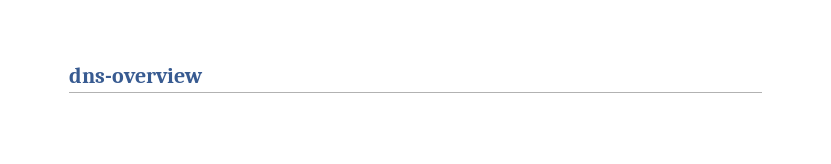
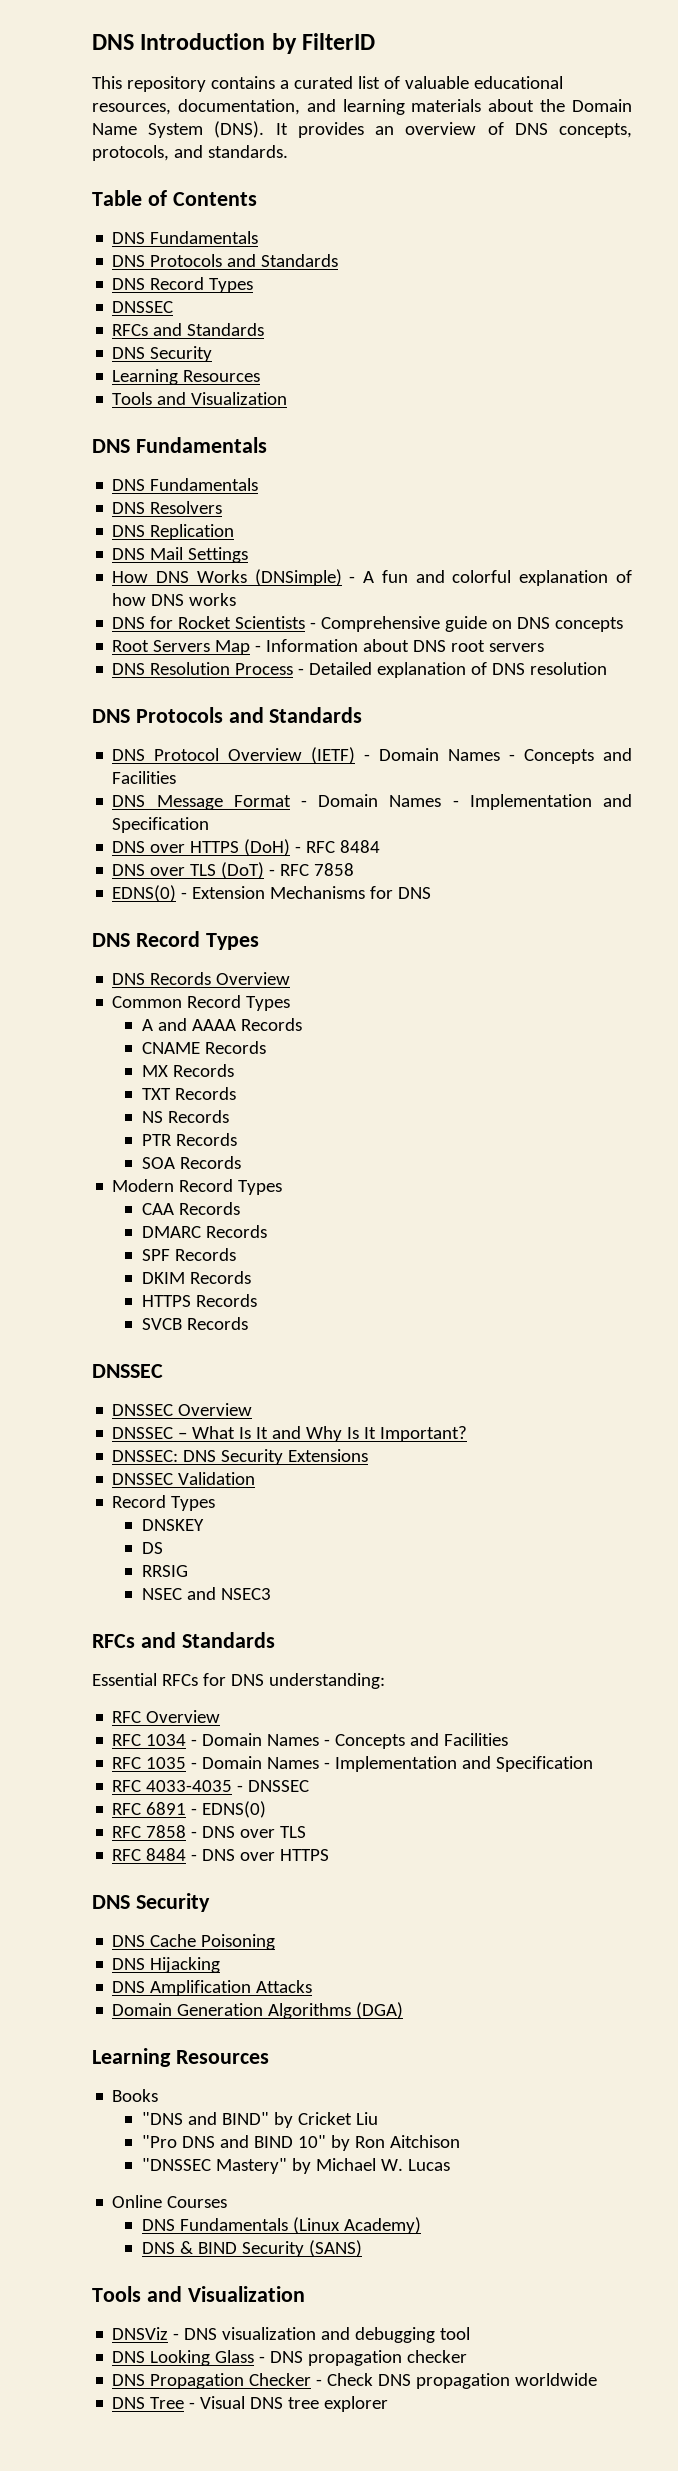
[69,67,203,83] dns-overview -> [92,33,376,54] [92,76,563,92] [92,99,632,115] [92,121,632,138] [92,145,288,161] [92,190,257,206] [112,231,259,244] [112,254,339,267] [112,277,254,293] [112,301,174,313] [112,323,265,336] [112,346,213,362] [112,369,261,385] [112,392,288,405] [92,437,267,453] [112,478,259,491] [112,501,223,514] [112,524,235,540] [112,547,249,563] [112,569,632,586] [112,593,237,606] [112,616,624,632] [112,639,545,655] [112,662,608,678] [92,707,363,723] [112,747,632,764] [112,771,177,784] [112,794,632,810] [112,817,210,833] [112,839,381,856] [112,862,355,879] [112,885,432,902] [92,931,259,950] [112,972,291,985] [112,995,291,1011] [141,1018,302,1031] [141,1041,266,1054] [141,1064,234,1077] [141,1087,236,1100] [141,1110,229,1123] [141,1133,237,1146] [141,1156,241,1169] [112,1179,283,1195] [141,1202,240,1215] [141,1225,267,1238] [141,1248,236,1261] [141,1271,251,1284] [141,1294,257,1307] [141,1317,248,1330] [92,1364,163,1378] [112,1403,253,1416] [112,1426,468,1442] [112,1449,369,1465] [112,1472,256,1485] [112,1495,216,1511] [141,1519,204,1531] [141,1542,163,1554] [141,1565,188,1577] [141,1587,271,1600] [92,1632,275,1648] [92,1673,385,1689] [112,1710,221,1723] [112,1733,509,1749] [112,1756,594,1772] [112,1780,310,1792] [112,1801,267,1818] [112,1825,307,1838] [112,1848,330,1861] [92,1893,210,1912] [112,1934,276,1950] [112,1957,221,1973] [112,1980,313,1996] [112,2002,404,2019] [92,2048,269,2067] [112,2089,159,2102] [141,2112,378,2128] [141,2135,460,2151] [141,2158,450,2174] [112,2195,228,2208] [141,2217,421,2234] [141,2240,362,2257] [92,2286,305,2302] [112,2327,471,2343] [112,2350,468,2366] [112,2373,598,2389] [112,2396,389,2412] DNS Introduction by FilterID // This repository contains a curated list of valuable educational resources, documentation, and learning materials about the Domain Name System (DNS). It provides an overview of DNS concepts, protocols, and standards. // Table of Contents // DNS Fundamentals // DNS Protocols and Standards // DNS Record Types // DNSSEC // RFCs and Standards // DNS Security // Learning Resources // Tools and Visualization // DNS Fundamentals // DNS Fundamentals // DNS Resolvers // DNS Replication // DNS Mail Settings // How DNS Works (DNSimple) - A fun and colorful explanation of how DNS works // DNS for Rocket Scientists - Comprehensive guide on DNS concepts // Root Servers Map - Information about DNS root servers // DNS Resolution Process - Detailed explanation of DNS resolution // DNS Protocols and Standards // DNS Protocol Overview (IETF) - Domain Names - Concepts and Facilities // DNS Message Format - Domain Names - Implementation and Specification // DNS over HTTPS (DoH) - RFC 8484 // DNS over TLS (DoT) - RFC 7858 // EDNS(0) - Extension Mechanisms for DNS // DNS Record Types // DNS Records Overview // Common Record Types // A and AAAA Records // CNAME Records // MX Records // TXT Records // NS Records // PTR Records // SOA Records // Modern Record Types // CAA Records // DMARC Records // SPF Records // DKIM Records // HTTPS Records // SVCB Records // DNSSEC // DNSSEC Overview // DNSSEC – What Is It and Why Is It Important? // DNSSEC: DNS Security Extensions // DNSSEC Validation // Record Types // DNSKEY // DS // RRSIG // NSEC and NSEC3 // RFCs and Standards // Essential RFCs for DNS understanding: // RFC Overview // RFC 1034 - Domain Names - Concepts and Facilities // RFC 1035 - Domain Names - Implementation and Specification // RFC 4033-4035 - DNSSEC // RFC 6891 - EDNS(0) // RFC 7858 - DNS over TLS // RFC 8484 - DNS over HTTPS // DNS Security // DNS Cache Poisoning // DNS Hijacking // DNS Amplification Attacks // Domain Generation Algorithms (DGA) // Learning Resources // Books // "DNS and BIND" by Cricket Liu // "Pro DNS and BIND 10" by Ron Aitchison // "DNSSEC Mastery" by Michael W. Lucas // Online Courses // DNS Fundamentals (Linux Academy) // DNS & BIND Security (SANS) // Tools and Visualization // DNSViz - DNS visualization and debugging tool // DNS Looking Glass - DNS propagation checker // DNS Propagation Checker - Check DNS propagation worldwide // DNS Tree - Visual DNS tree explorer

